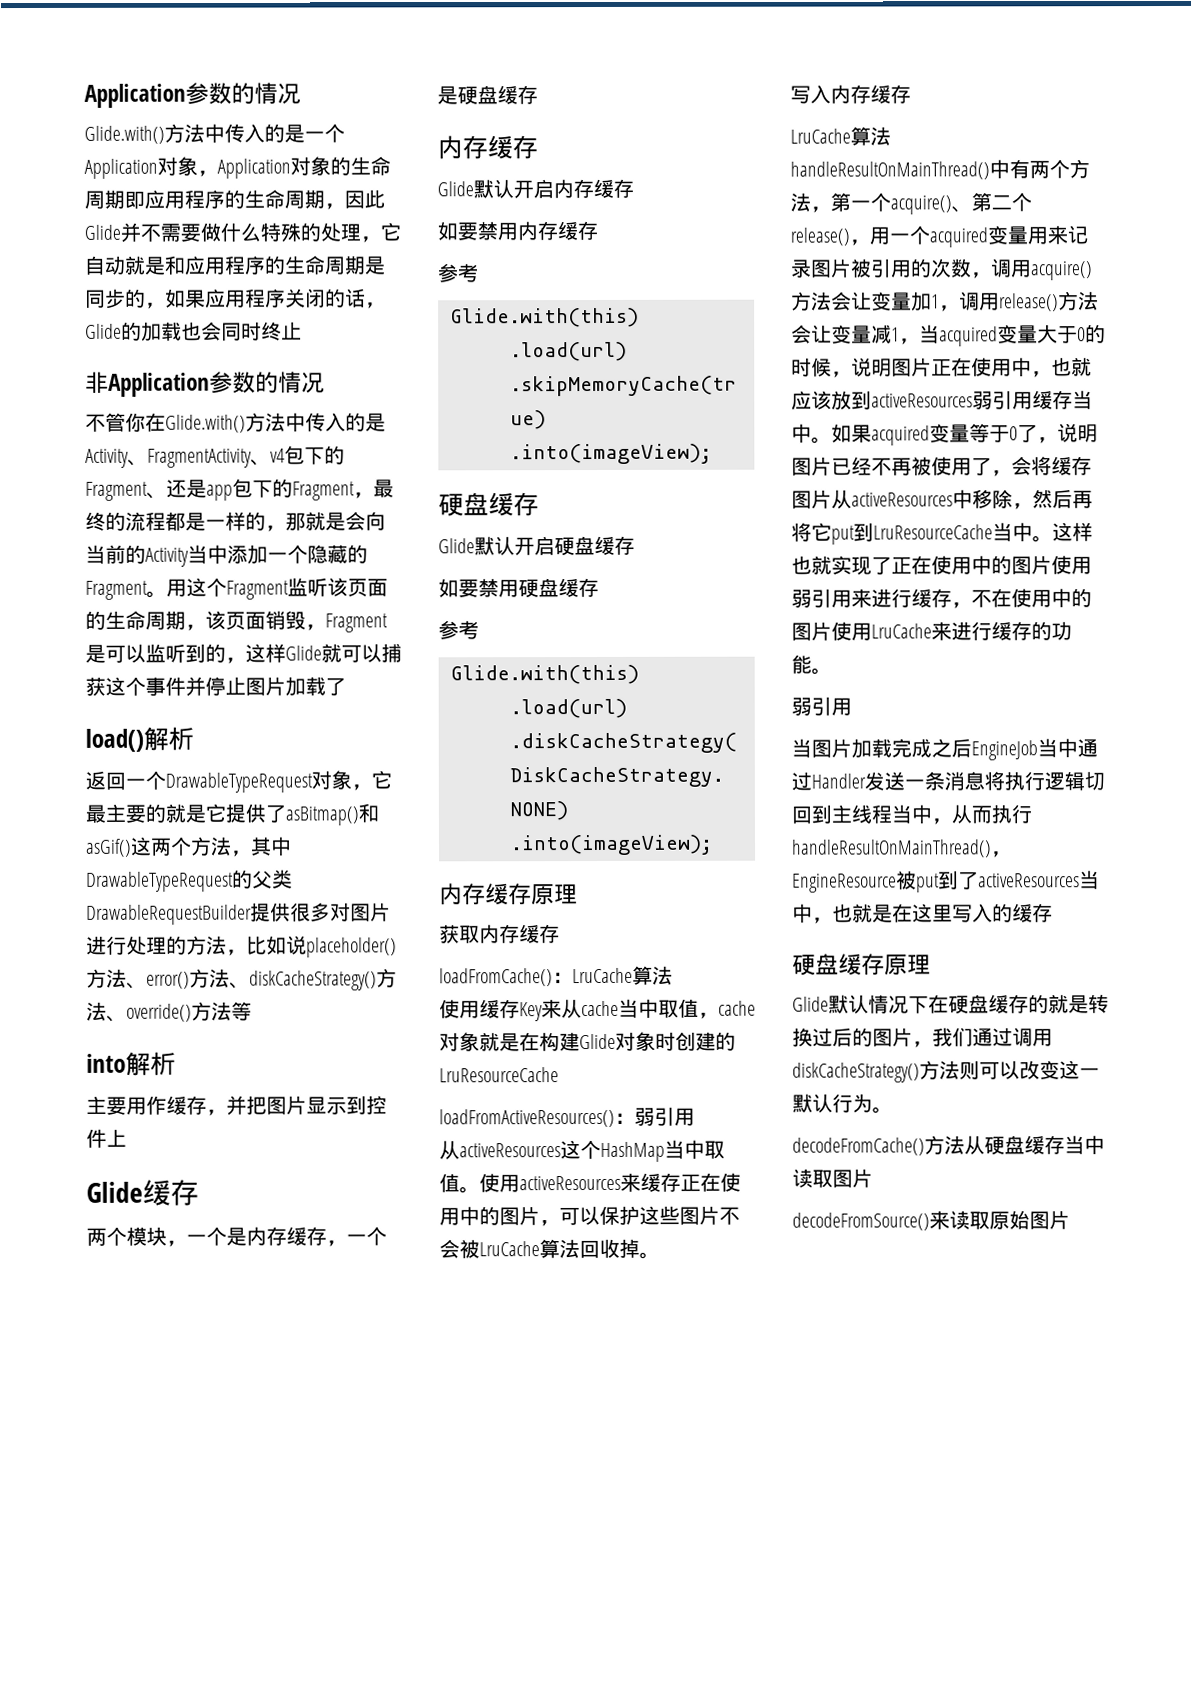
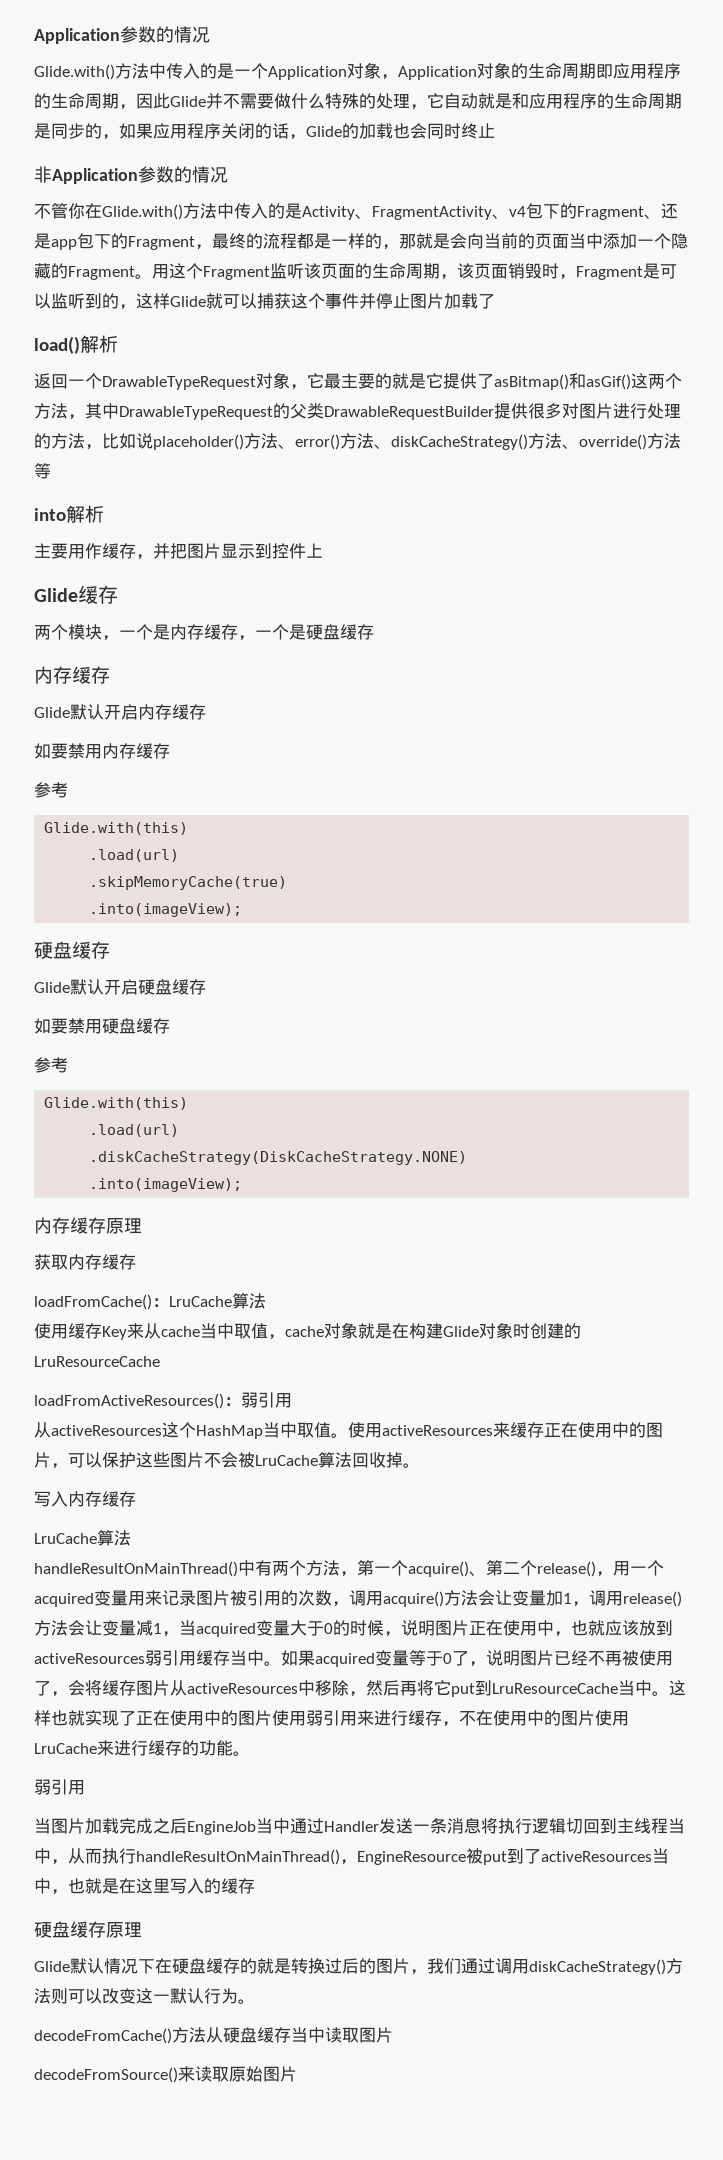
[145,547,189,567] Activity -> [535,233,569,249] 页面
(306, 620) none -> [542,263,559,279] 时

